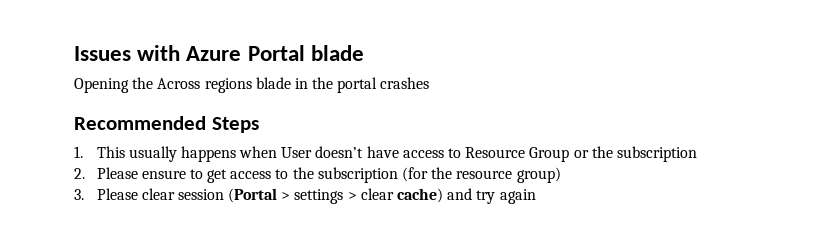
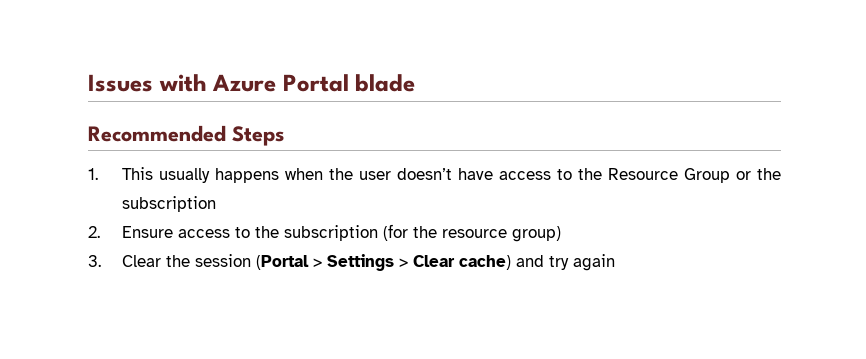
[74,77,430,93] // Opening the Across regions blade in the portal crashes -> (416, 83) none
[281,147,313,158] User -> [328,168,391,180] the user
(461, 153) none -> [577,168,602,180] the
[96,167,228,183] Please ensure to get -> [121,226,173,238] Ensure
[96,188,175,200] Please clear -> [121,255,190,267] Clear the
[294,188,394,204] settings > clear -> [326,254,455,271] Settings > Clear

